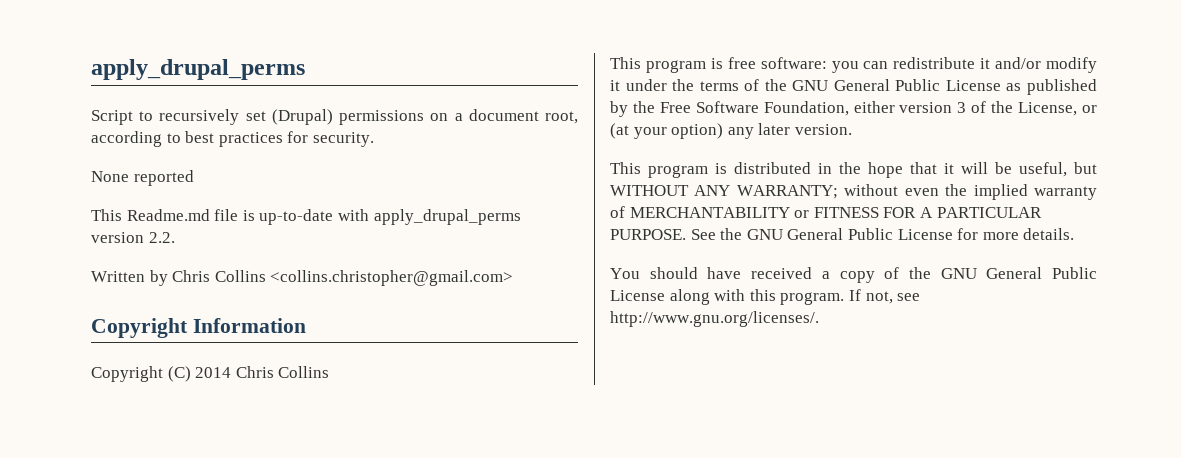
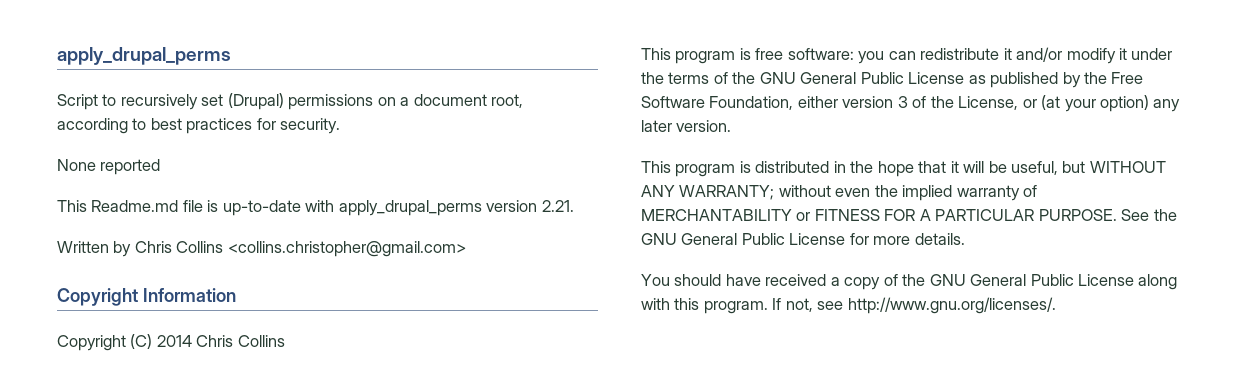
[148,232,175,243] 2.2. -> [541,200,574,212] 2.21.

